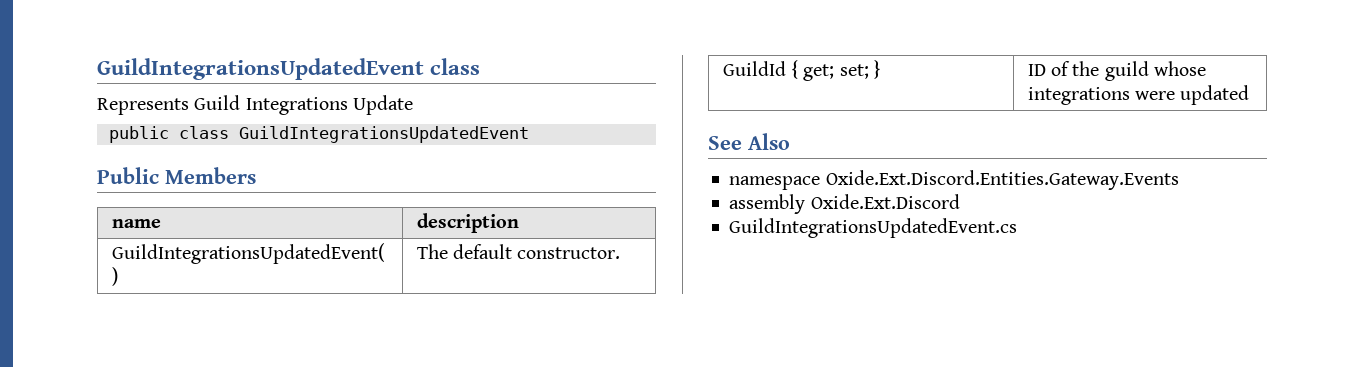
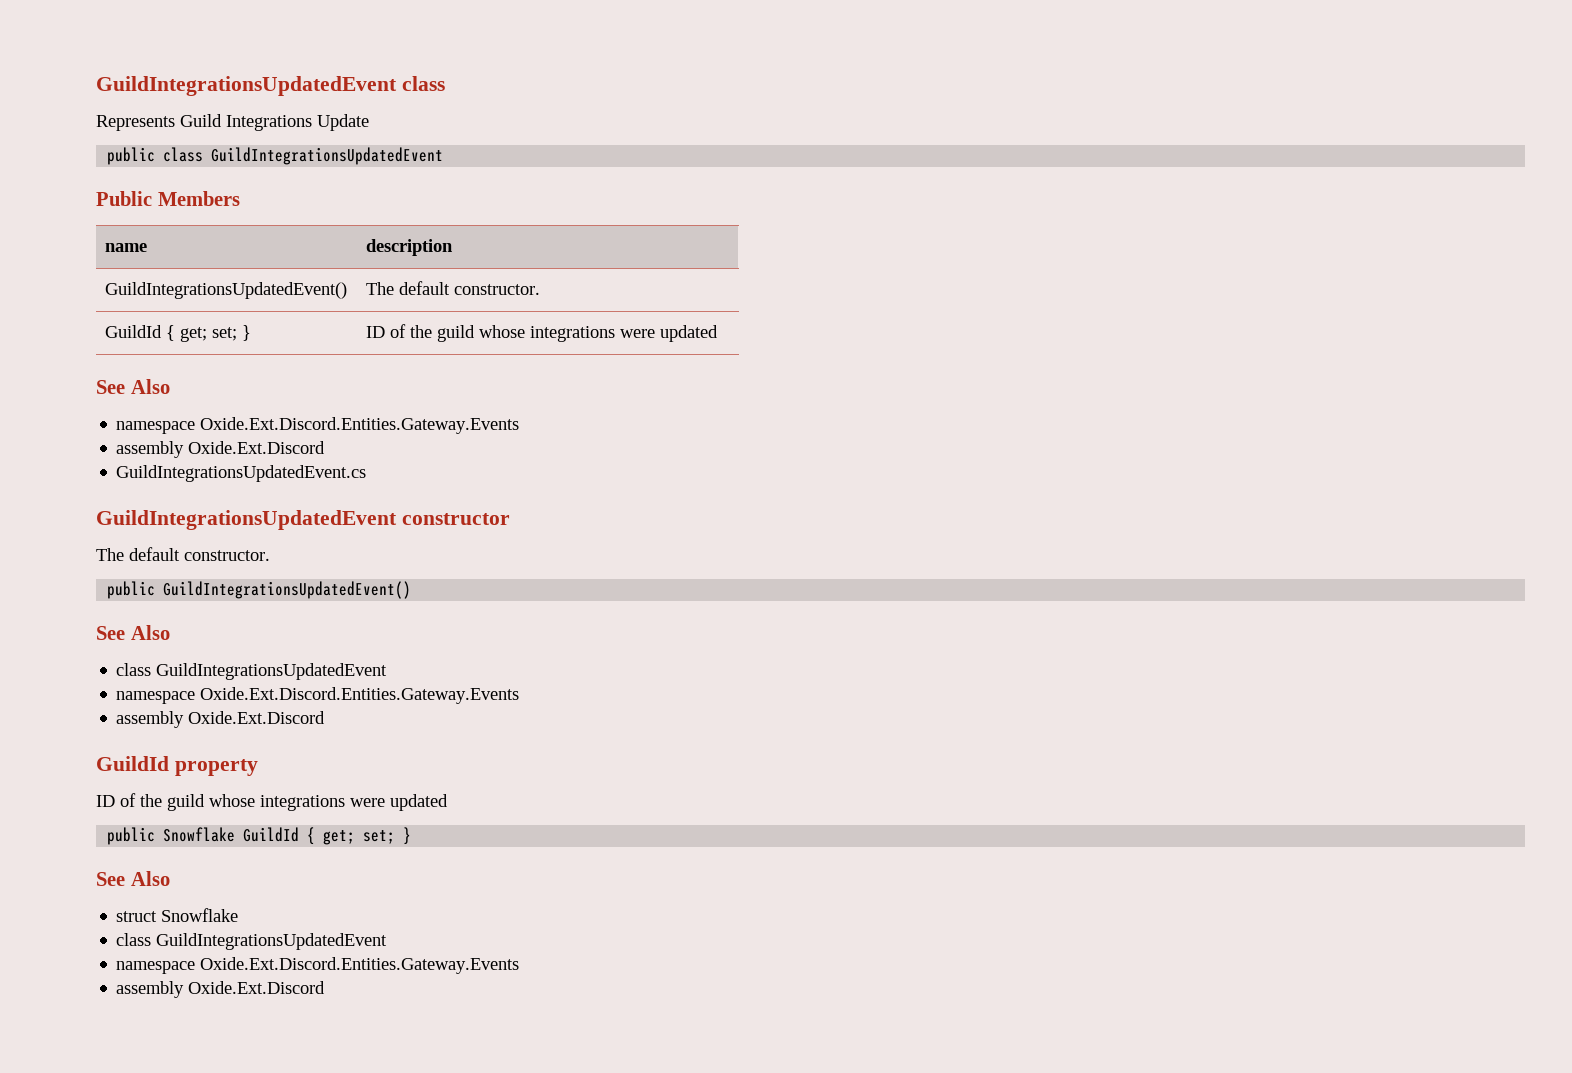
(1018, 228) none -> [96,510,510,530] [96,547,270,561] [107,581,412,599] [96,625,170,640] [116,663,388,680] [116,687,520,704] [116,711,326,728] [96,756,258,776] [96,793,448,811] [107,827,412,845] [96,871,170,886] [116,908,239,922] [116,933,388,950] [116,957,520,974] [116,981,326,998] // GuildIntegrationsUpdatedEvent constructor // The default constructor. // public GuildIntegrationsUpdatedEvent() // See Also // class GuildIntegrationsUpdatedEvent // namespace Oxide.Ext.Discord.Entities.Gateway.Events // assembly Oxide.Ext.Discord // GuildId property // ID of the guild whose integrations were updated // public Snowflake GuildId { get; set; } // See Also // struct Snowflake // class GuildIntegrationsUpdatedEvent // namespace Oxide.Ext.Discord.Entities.Gateway.Events // assembly Oxide.Ext.Discord

